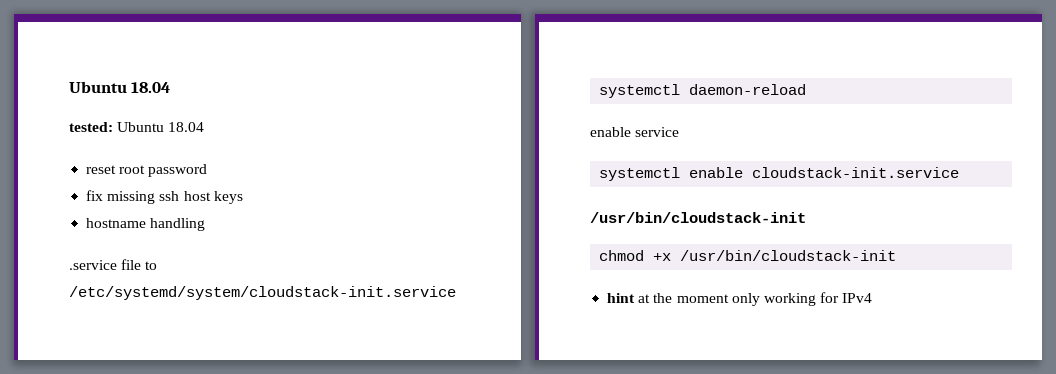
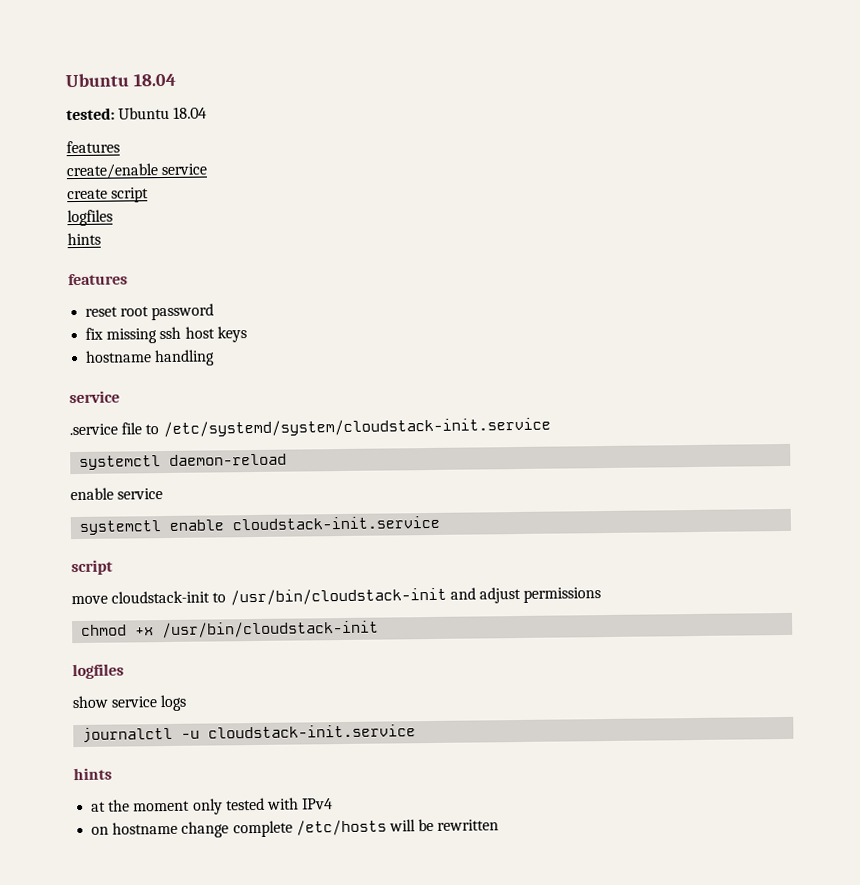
(205, 127) none -> [66,140,120,154] [66,163,208,180] [67,187,150,203] [67,209,113,227] [67,232,101,246] [68,273,128,286] // features // create/enable service // create script // logfiles // hints // features
(206, 224) none -> [69,390,120,404] // service
[590,212,806,223] [599,250,897,261] [607,293,636,303] /usr/bin/cloudstack-init // chmod +x /usr/bin/cloudstack-init // hint -> [71,559,113,576] [71,586,602,606] [81,620,380,639] [72,663,124,680] [72,694,188,712] [82,724,417,743] [73,767,112,781] script // move cloudstack-init to /usr/bin/cloudstack-init and adjust permissions // chmod +x /usr/bin/cloudstack-init // logfiles // show service logs // journalctl -u cloudstack-init.service // hints //
[763,292,840,306] working for -> [225,797,299,811] tested with
(873, 298) none -> [91,818,500,838] // on hostname change complete /etc/hosts will be rewritten

